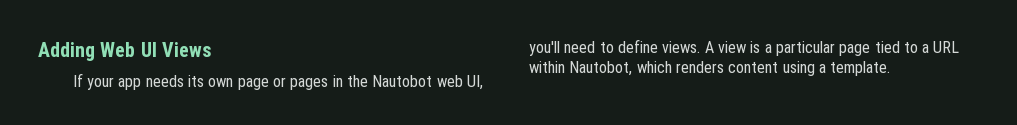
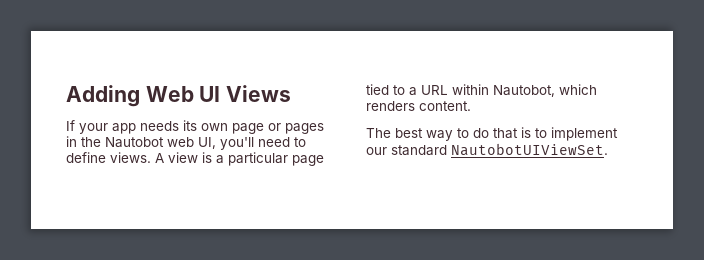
[728,61,891,76] content using a template. -> [419,101,471,111] [366,127,618,141] [366,143,608,156] content. // The best way to do that is to implement our standard NautobotUIViewSet.

